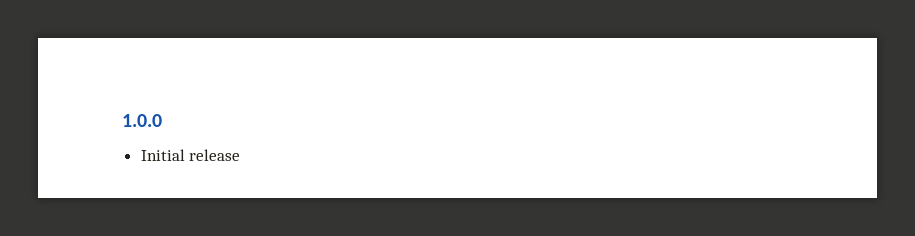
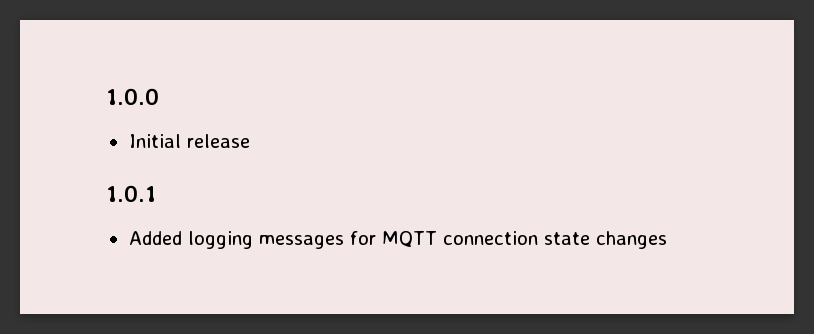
(241, 155) none -> [106,185,156,202] [128,231,667,249] // 1.0.1 // Added logging messages for MQTT connection state changes

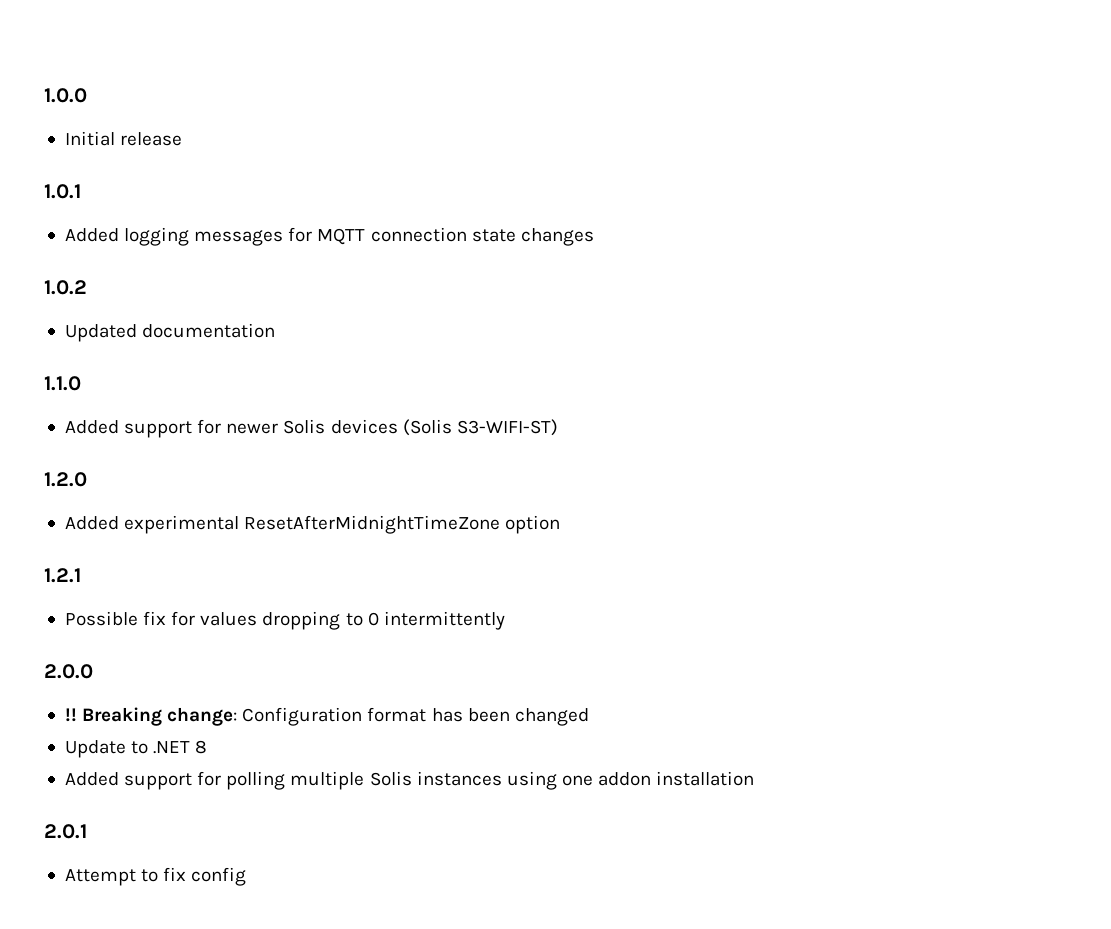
(667, 240) none -> [44,280,87,295] [64,323,276,342] [44,376,81,391] [64,419,558,438] [44,472,87,487] [64,515,561,534] [44,568,81,583] [64,611,505,630] [44,664,93,679] [64,707,589,726] [64,740,208,758] [64,771,755,790] [44,824,87,839] [64,867,247,886] // 1.0.2 // Updated documentation // 1.1.0 // Added support for newer Solis devices (Solis S3-WIFI-ST) // 1.2.0 // Added experimental ResetAfterMidnightTimeZone option // 1.2.1 // Possible fix for values dropping to 0 intermittently // 2.0.0 // !! Breaking change: Configuration format has been changed // Update to .NET 8 // Added support for polling multiple Solis instances using one addon installation // 2.0.1 // Attempt to fix config

